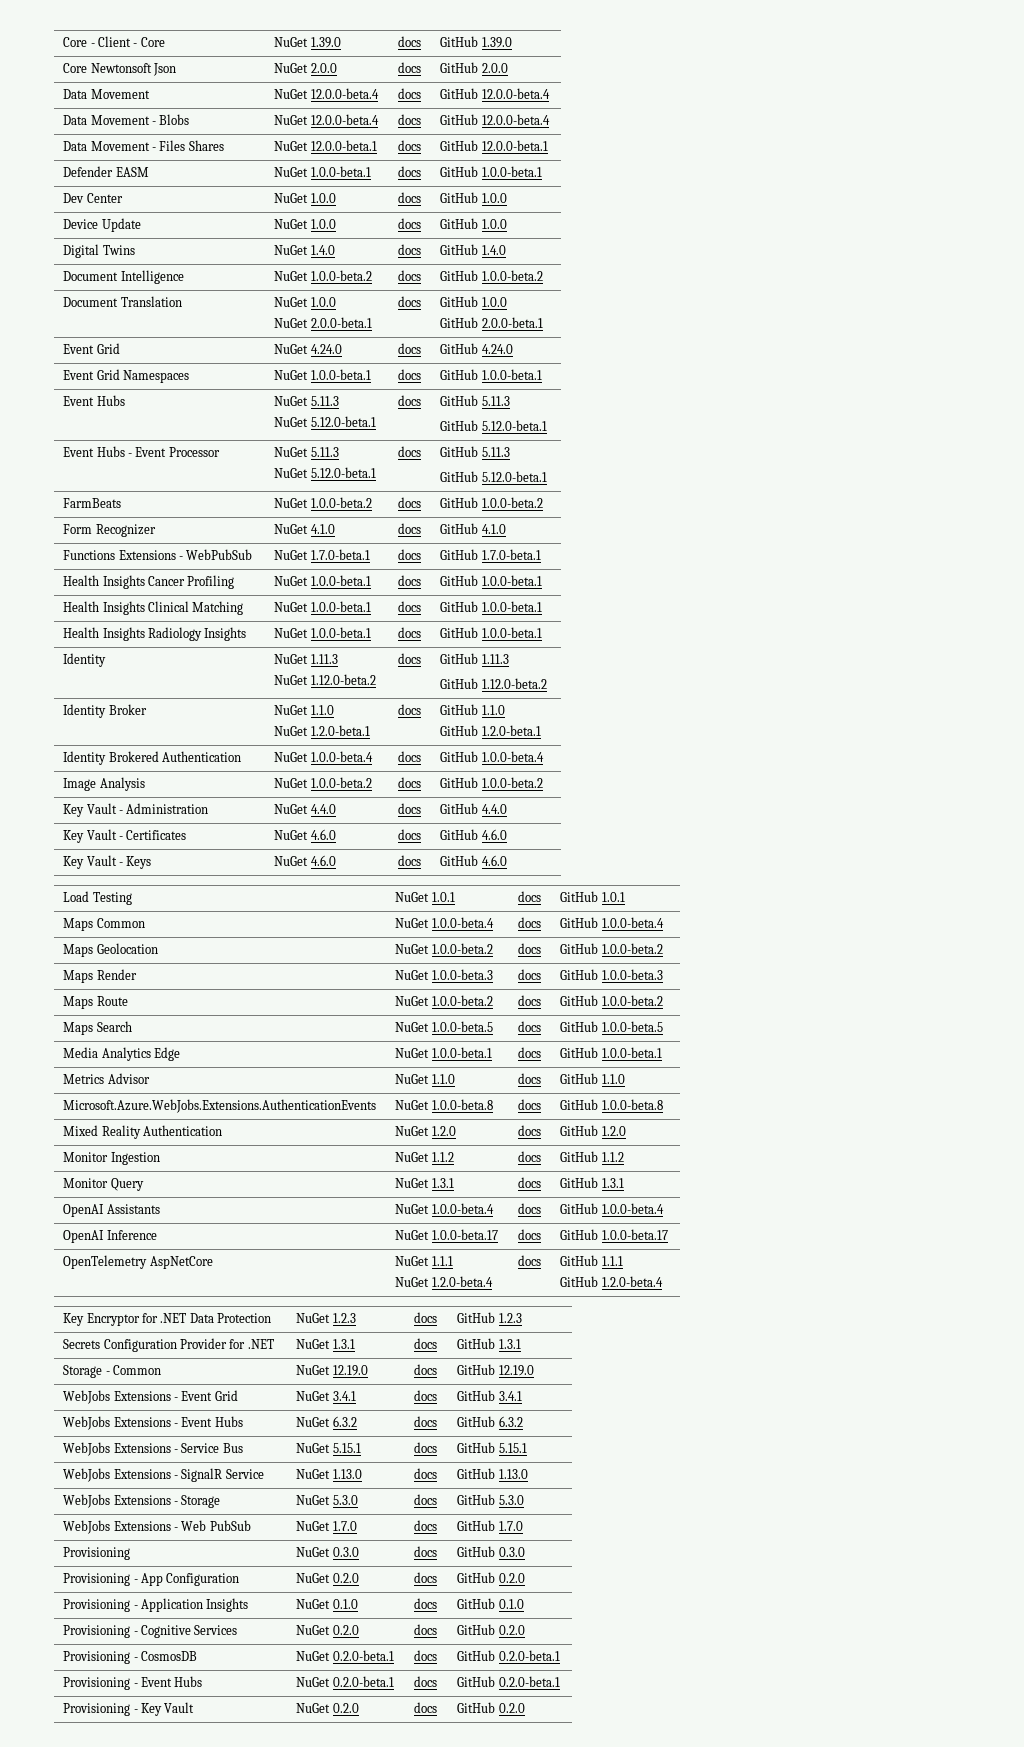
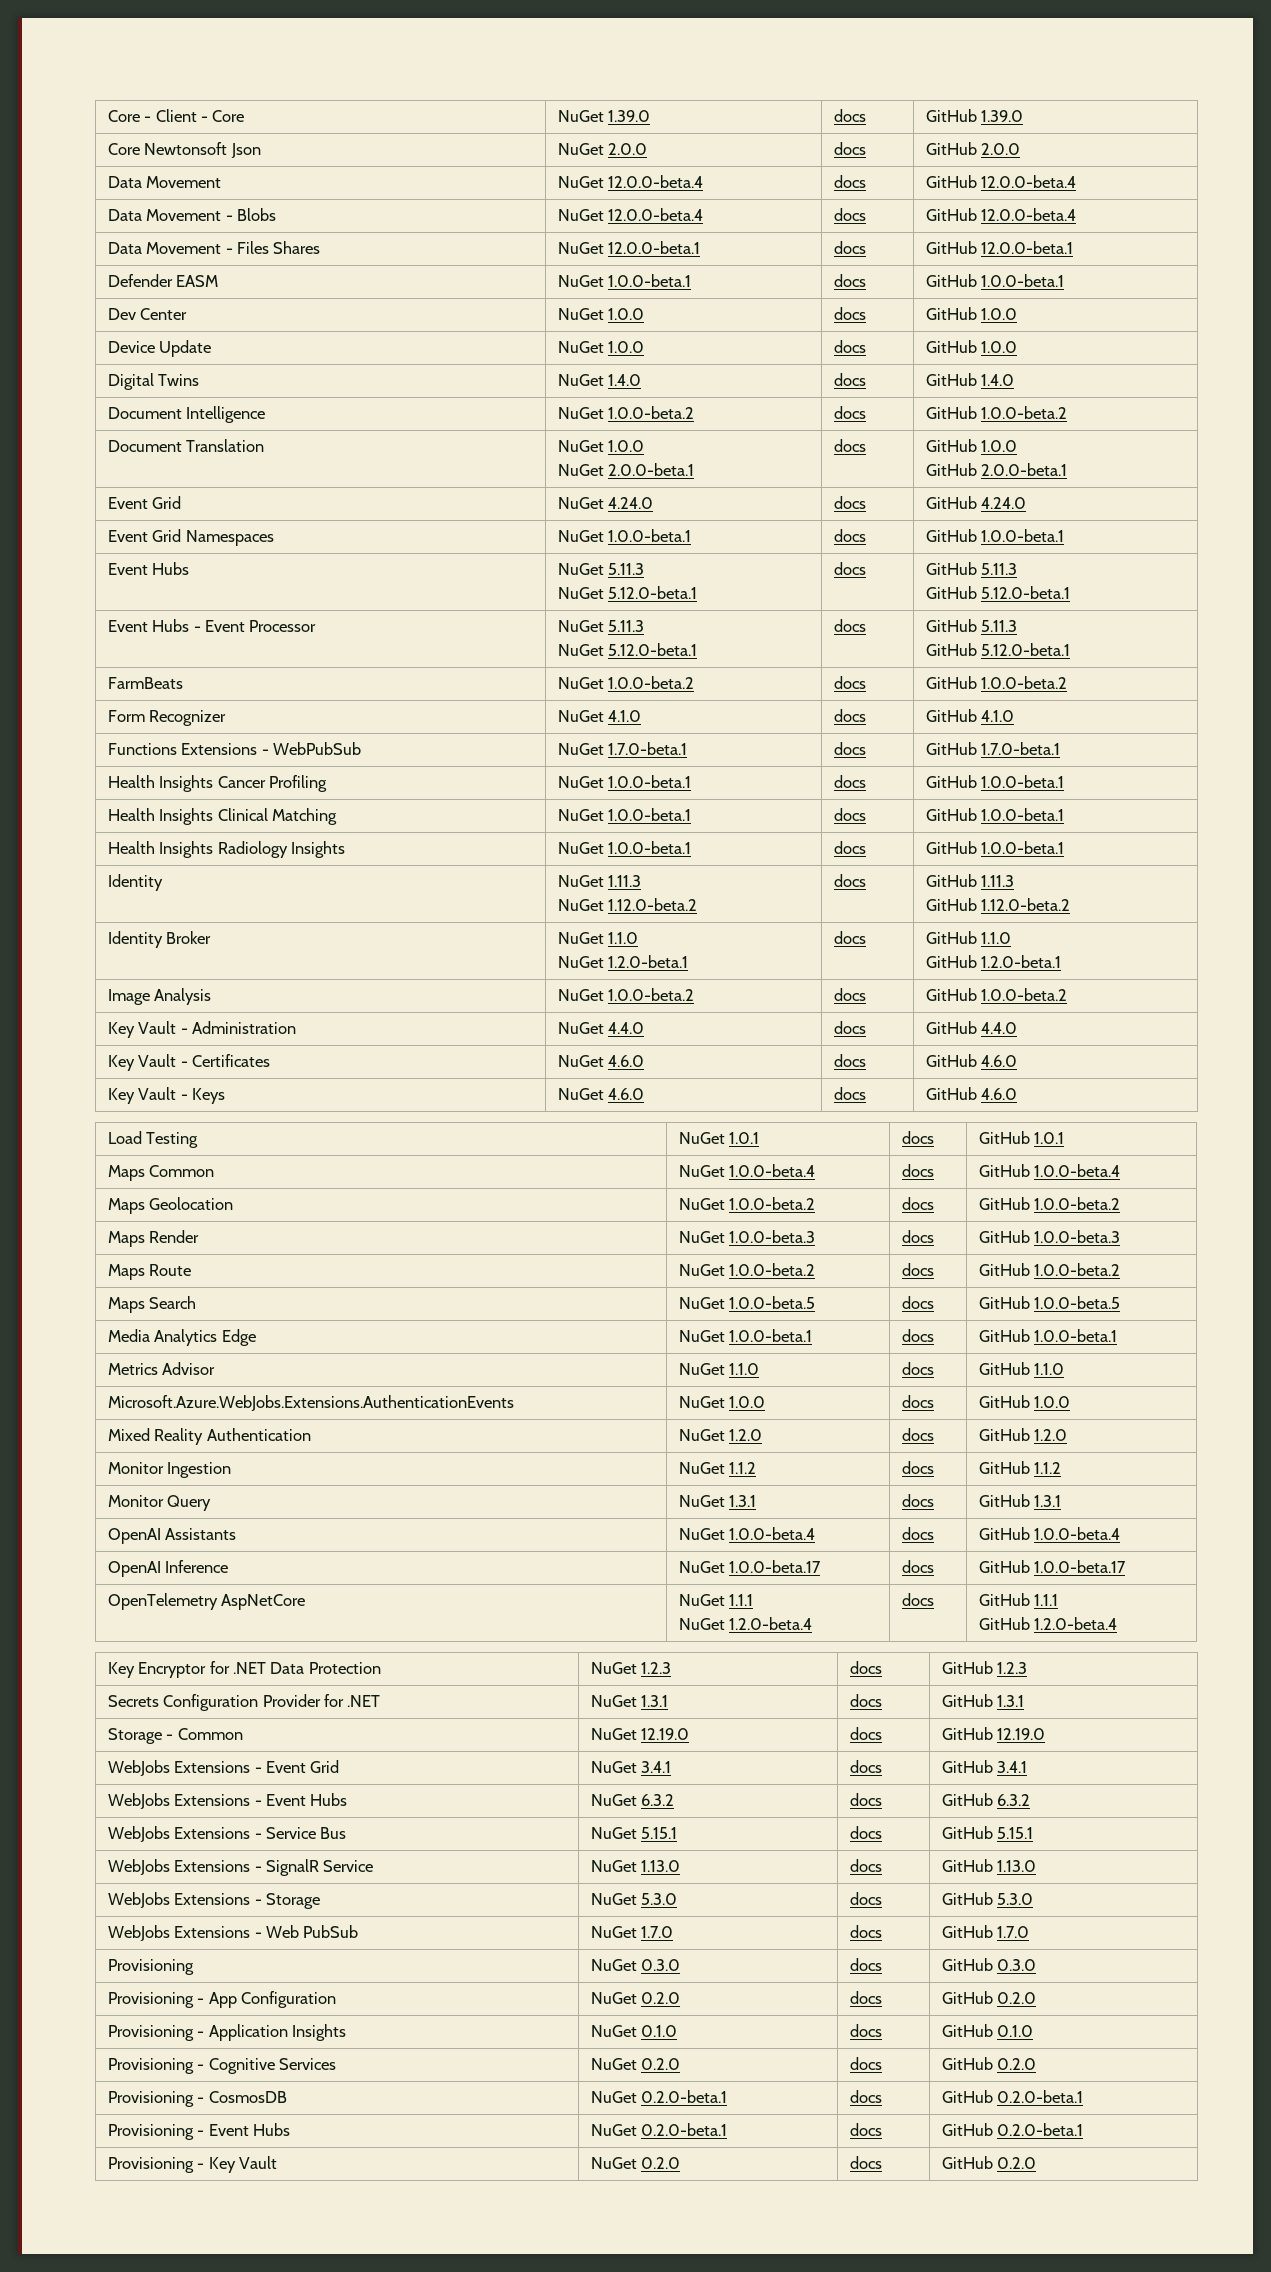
[63,751,241,765] [274,751,373,762] [398,751,422,762] [440,751,544,762] // Identity Brokered Authentication | NuGet 1.0.0-beta.4 | docs | GitHub 1.0.0-beta.4 -> (1062, 961) none
[431,1099,493,1110] [518,1099,542,1110] [560,1099,663,1110] 1.0.0-beta.8 | docs | GitHub 1.0.0-beta.8 -> [729,1396,766,1408] [901,1395,934,1408] [978,1395,1071,1408] 1.0.0 | docs | GitHub 1.0.0

